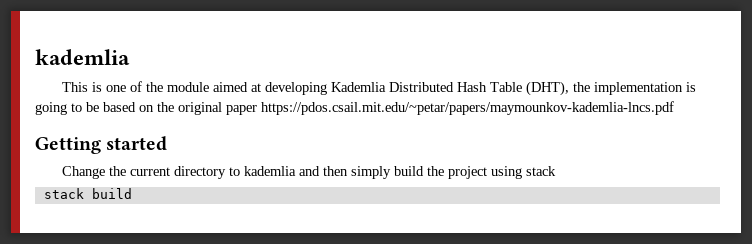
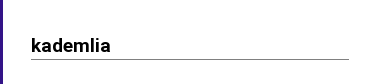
[35,49,130,65] [62,81,697,96] [35,101,674,115] [35,136,168,154] [62,166,557,179] [43,188,132,199] kademlia // This is one of the module aimed at developing Kademlia Distributed Hash Table (DHT), the implementation is going to be based on the original paper https://pdos.csail.mit.edu/~petar/papers/maymounkov-kademlia-lncs.pdf // Getting started // Change the current directory to kademlia and then simply build the project using stack // stack build -> [31,38,111,52] kademlia

